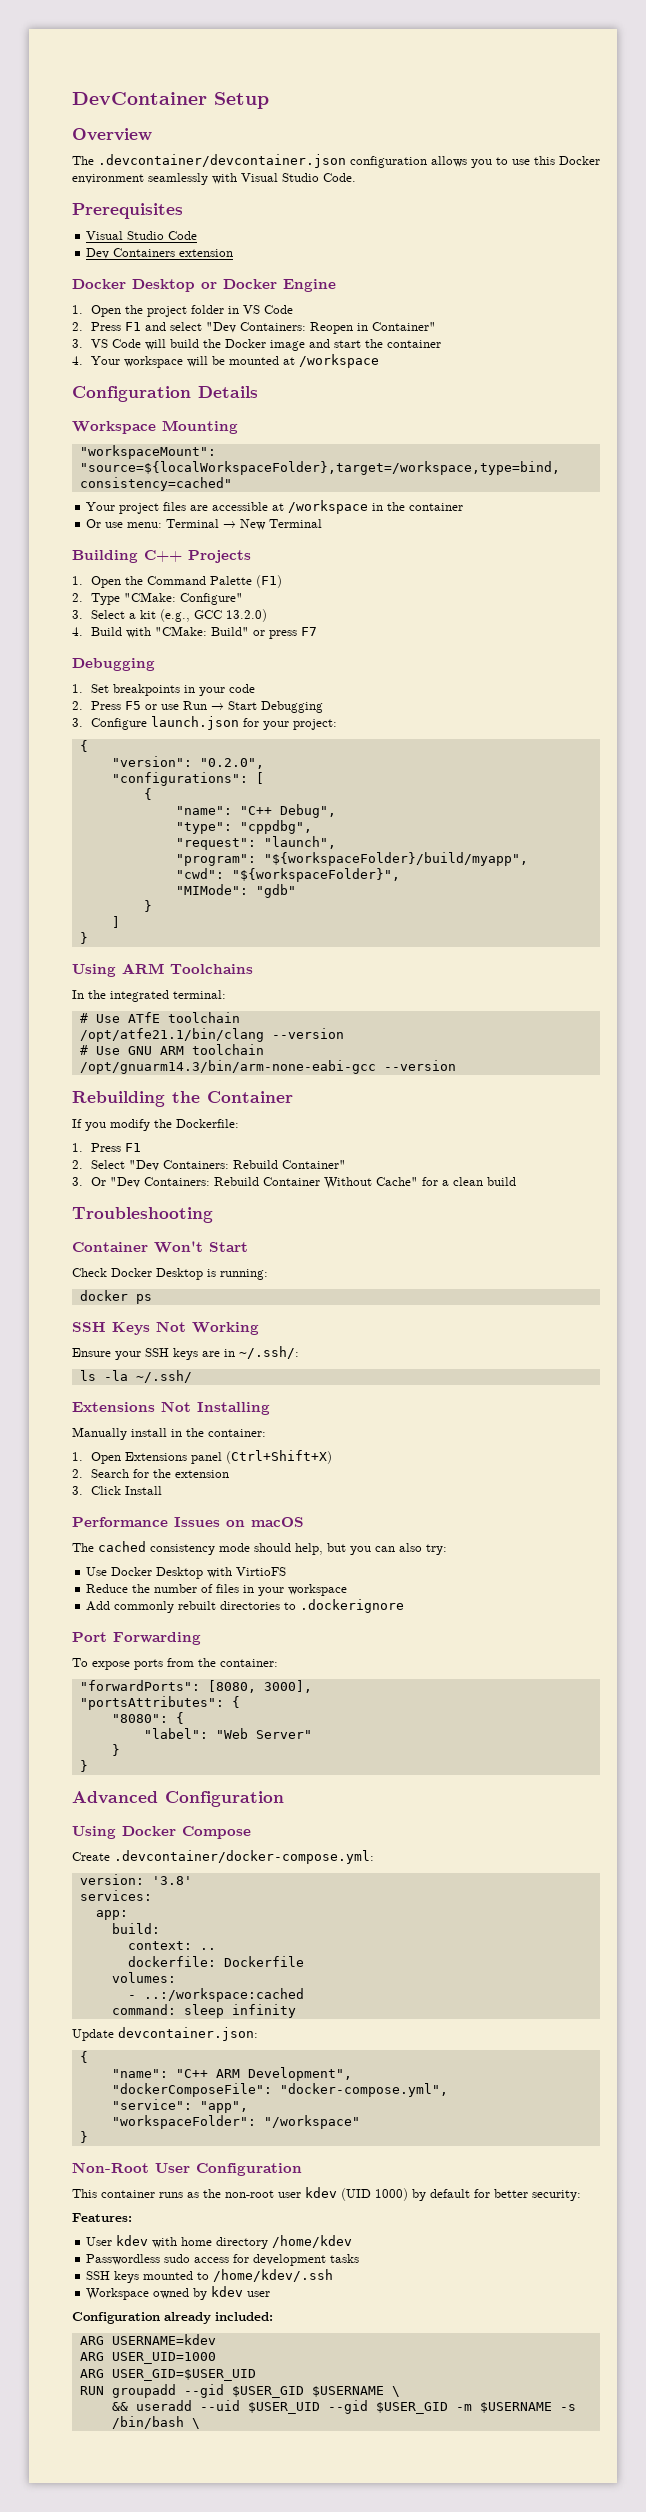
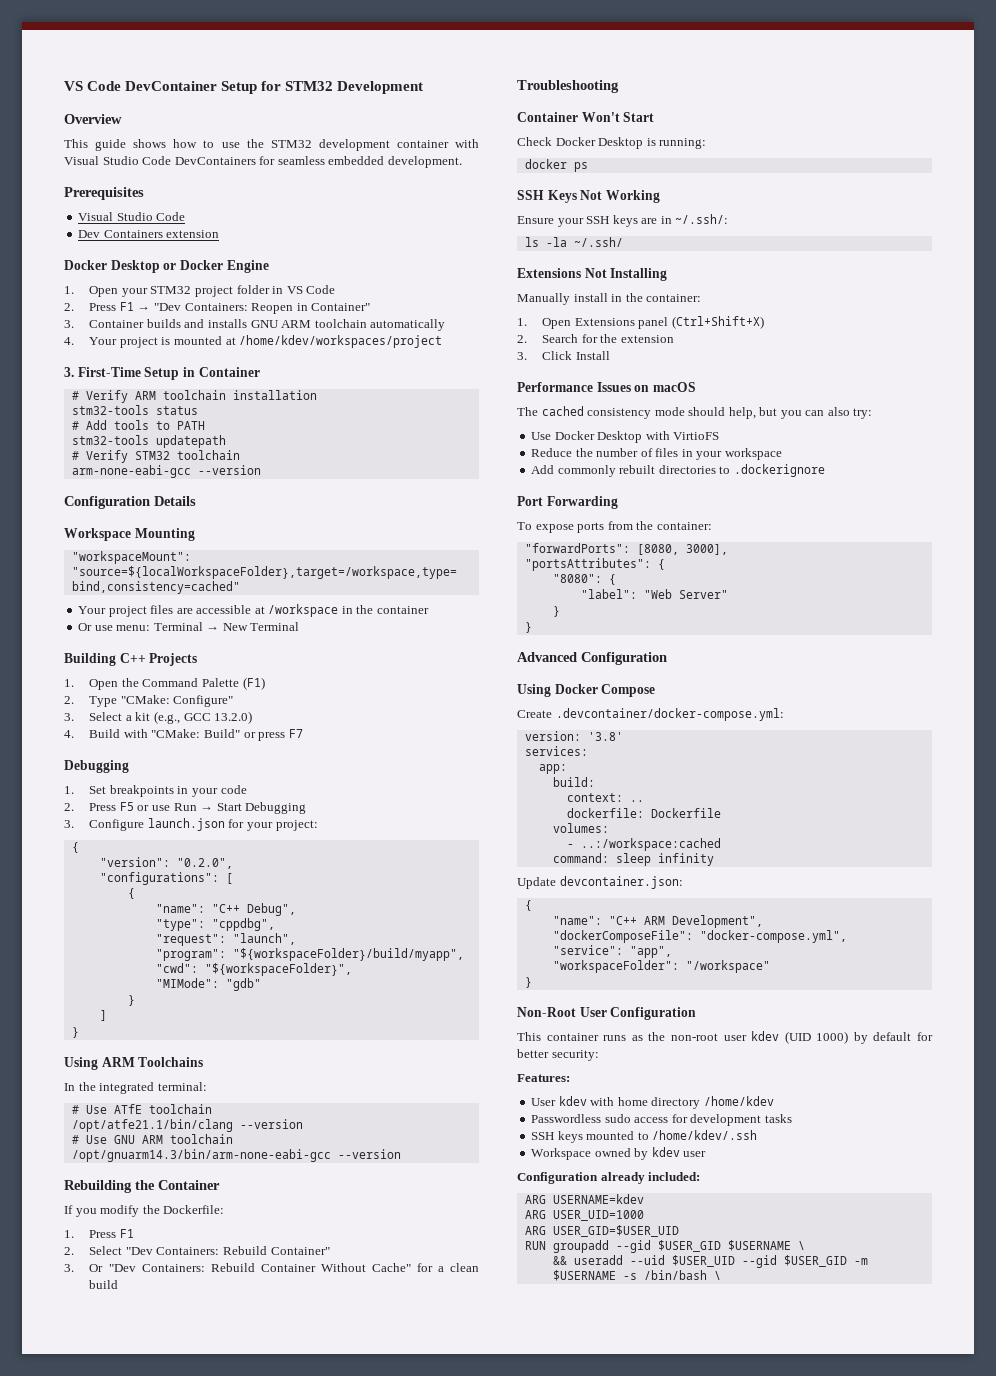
(72, 98) none -> [64,81,122,91] VS Code
[72,128,152,141] [72,154,600,168] [72,173,356,185] // Overview // The .devcontainer/devcontainer.json configuration allows you to use this Docker environment seamlessly with Visual Studio Code. -> [261,81,424,94] [64,114,122,124] [64,139,479,151] [64,156,462,168] for STM32 Development // Overview // This guide shows how to use the STM32 development container with Visual Studio Code DevContainers for seamless embedded development.
[124,305,143,314] the -> [121,286,192,297] your STM32
[144,322,202,331] and select -> [137,306,151,311] →
[90,339,441,351] [72,354,379,368] VS Code will build the Docker image and start the container // 4. Your workspace will be mounted at /workspace -> [89,319,446,331] [64,335,443,348] [64,367,260,380] [71,390,317,403] [71,405,198,415] [71,420,205,430] [71,435,226,448] [71,450,240,463] [71,465,261,478] Container builds and installs GNU ARM toolchain automatically // 4. Your project is mounted at /home/kdev/workspaces/project // 3. First-Time Setup in Container // # Verify ARM toolchain installation // stm32-tools status // # Add tools to PATH // stm32-tools updatepath // # Verify STM32 toolchain // arm-none-eabi-gcc --version

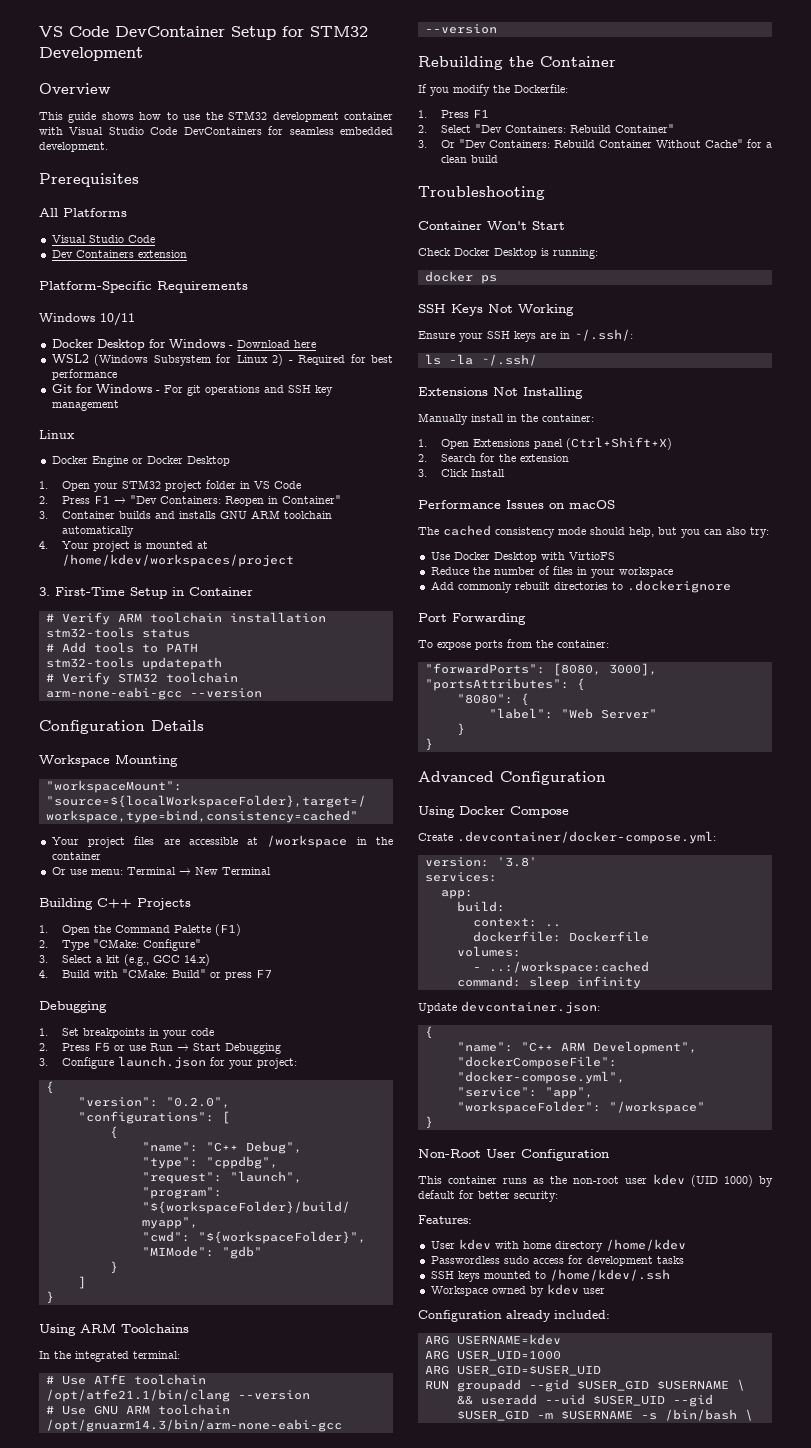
(144, 193) none -> [39,208,127,217] // All Platforms
[64,260,160,273] Docker Desktop -> [39,281,248,293] [39,313,135,326] [51,339,316,350] [51,354,394,366] [51,369,117,380] [51,384,333,396] [51,400,119,411] [39,430,75,439] [51,456,128,467] Platform-Specific Requirements // Windows 10/11 // Docker Desktop for Windows - Download here // WSL2 (Windows Subsystem for Linux 2) - Required for best performance // Git for Windows - For git operations and SSH key management // Linux // Docker Engine
[226,260,269,273] Engine -> [186,456,230,466] Desktop
[214,711,253,724] 13.2.0) -> [183,954,210,966] 14.x)

